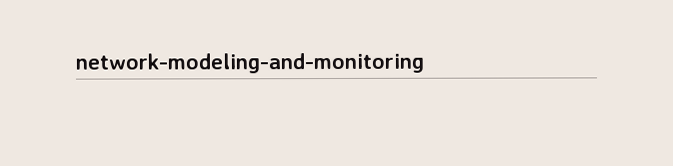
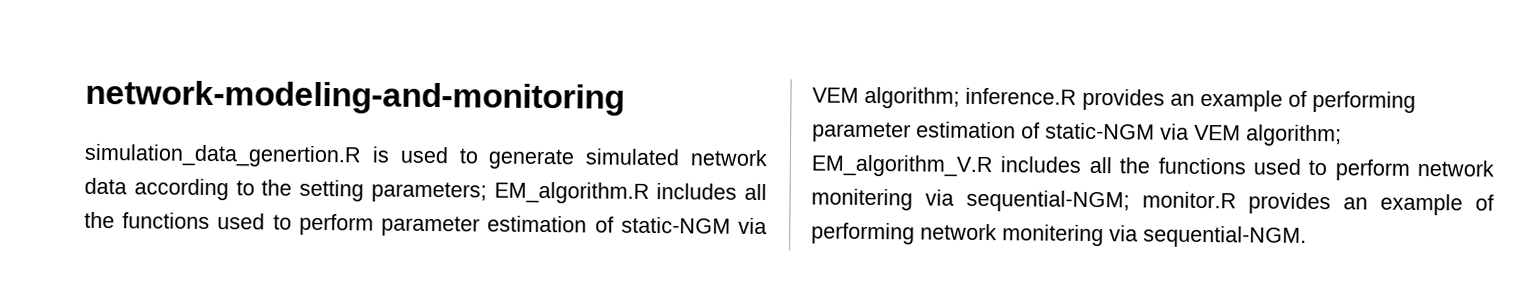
(424, 63) none -> [84,143,767,170] [84,177,767,204] [84,211,767,237] [812,86,1416,113] [812,121,1342,147] [811,154,1494,181] [811,188,1494,216] [811,222,1307,248] // simulation_data_genertion.R is used to generate simulated network data according to the setting parameters; EM_algorithm.R includes all the functions used to perform parameter estimation of static-NGM via VEM algorithm; inference.R provides an example of performing parameter estimation of static-NGM via VEM algorithm; EM_algorithm_V.R includes all the functions used to perform network monitering via sequential-NGM; monitor.R provides an example of performing network monitering via sequential-NGM.

